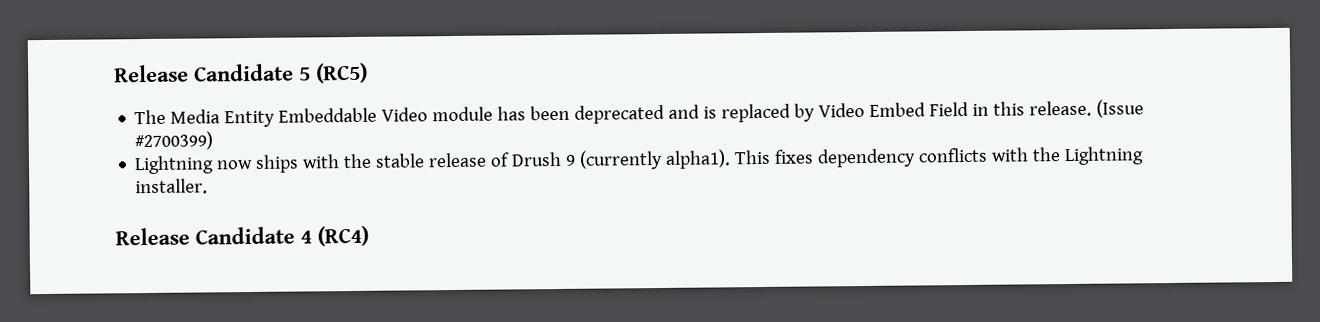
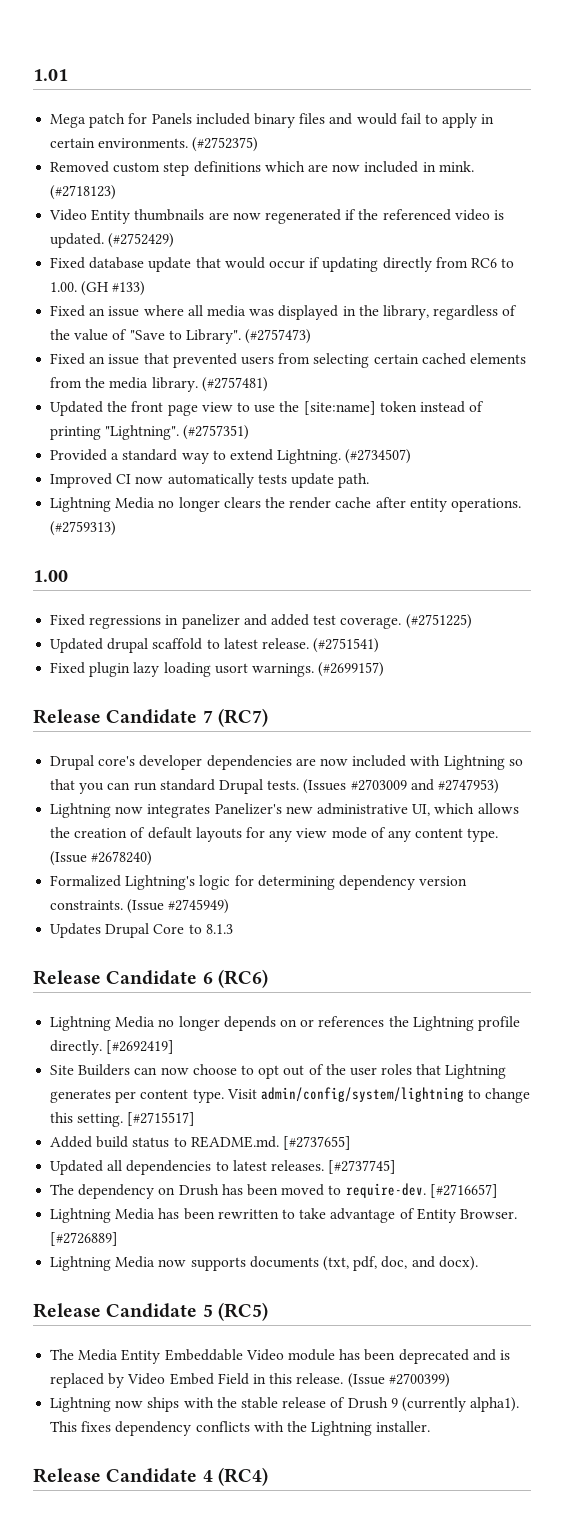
(114, 73) none -> [33,69,68,81] [50,113,495,128] [50,137,259,152] [50,161,474,176] [50,185,117,200] [49,209,504,224] [50,233,175,248] [50,257,515,272] [50,281,146,296] [50,305,518,320] [50,329,312,344] [50,353,526,368] [50,377,268,392] [50,401,485,416] [50,425,250,440] [50,449,412,464] [50,473,370,488] [50,497,521,512] [50,521,117,536] [33,570,68,582] [50,614,472,629] [50,638,380,653] [50,662,385,677] [33,708,268,727] [50,755,523,770] [50,779,499,794] [50,803,519,818] [50,827,499,842] [50,851,153,866] [50,875,468,890] [50,899,230,914] [50,923,233,938] [33,969,268,988] [50,1016,520,1031] [50,1040,175,1055] [50,1064,507,1079] [50,1087,531,1103] [50,1112,196,1127] [50,1136,351,1150] [50,1160,397,1175] [50,1183,498,1199] [50,1208,517,1223] [50,1232,119,1246] [50,1256,478,1271] 1.01 // Mega patch for Panels included binary files and would fail to apply in certain environments. (#2752375) // Removed custom step definitions which are now included in mink. (#2718123) // Video Entity thumbnails are now regenerated if the referenced video is updated. (#2752429) // Fixed database update that would occur if updating directly from RC6 to 1.00. (GH #133) // Fixed an issue where all media was displayed in the library, regardless of the value of "Save to Library". (#2757473) // Fixed an issue that prevented users from selecting certain cached elements from the media library. (#2757481) // Updated the front page view to use the [site:name] token instead of printing "Lightning". (#2757351) // Provided a standard way to extend Lightning. (#2734507) // Improved CI now automatically tests update path. // Lightning Media no longer clears the render cache after entity operations. (#2759313) // 1.00 // Fixed regressions in panelizer and added test coverage. (#2751225) // Updated drupal scaffold to latest release. (#2751541) // Fixed plugin lazy loading usort warnings. (#2699157) // Release Candidate 7 (RC7) // Drupal core's developer dependencies are now included with Lightning so that you can run standard Drupal tests. (Issues #2703009 and #2747953) // Lightning now integrates Panelizer's new administrative UI, which allows the creation of default layouts for any view mode of any content type. (Issue #2678240) // Formalized Lightning's logic for determining dependency version constraints. (Issue #2745949) // Updates Drupal Core to 8.1.3 // Release Candidate 6 (RC6) // Lightning Media no longer depends on or references the Lightning profile directly. [#2692419] // Site Builders can now choose to opt out of the user roles that Lightning generates per content type. Visit admin/config/system/lightning to change this setting. [#2715517] // Added build status to README.md. [#2737655] // Updated all dependencies to latest releases. [#2737745] // The dependency on Drush has been moved to require-dev. [#2716657] // Lightning Media has been rewritten to take advantage of Entity Browser. [#2726889] // Lightning Media now supports documents (txt, pdf, doc, and docx). //

